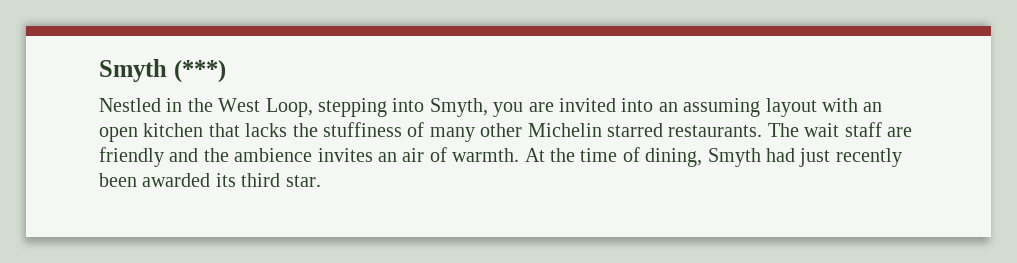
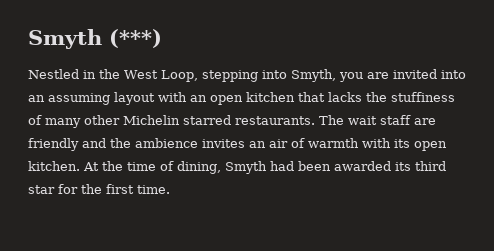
[452,148,520,162] warmth. -> [308,138,447,151] [28,161,80,171] warmth with its open kitchen.
[799,148,902,167] just recently -> (294, 166) none
[285,175,321,187] star. -> [28,184,170,194] star for the first time.

